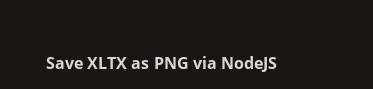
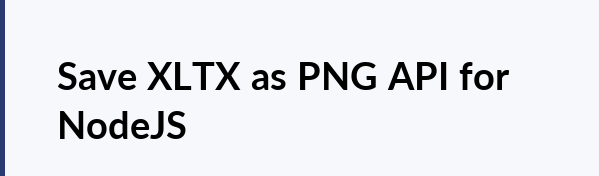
[192,56,217,69] via -> [387,62,511,90] API for

